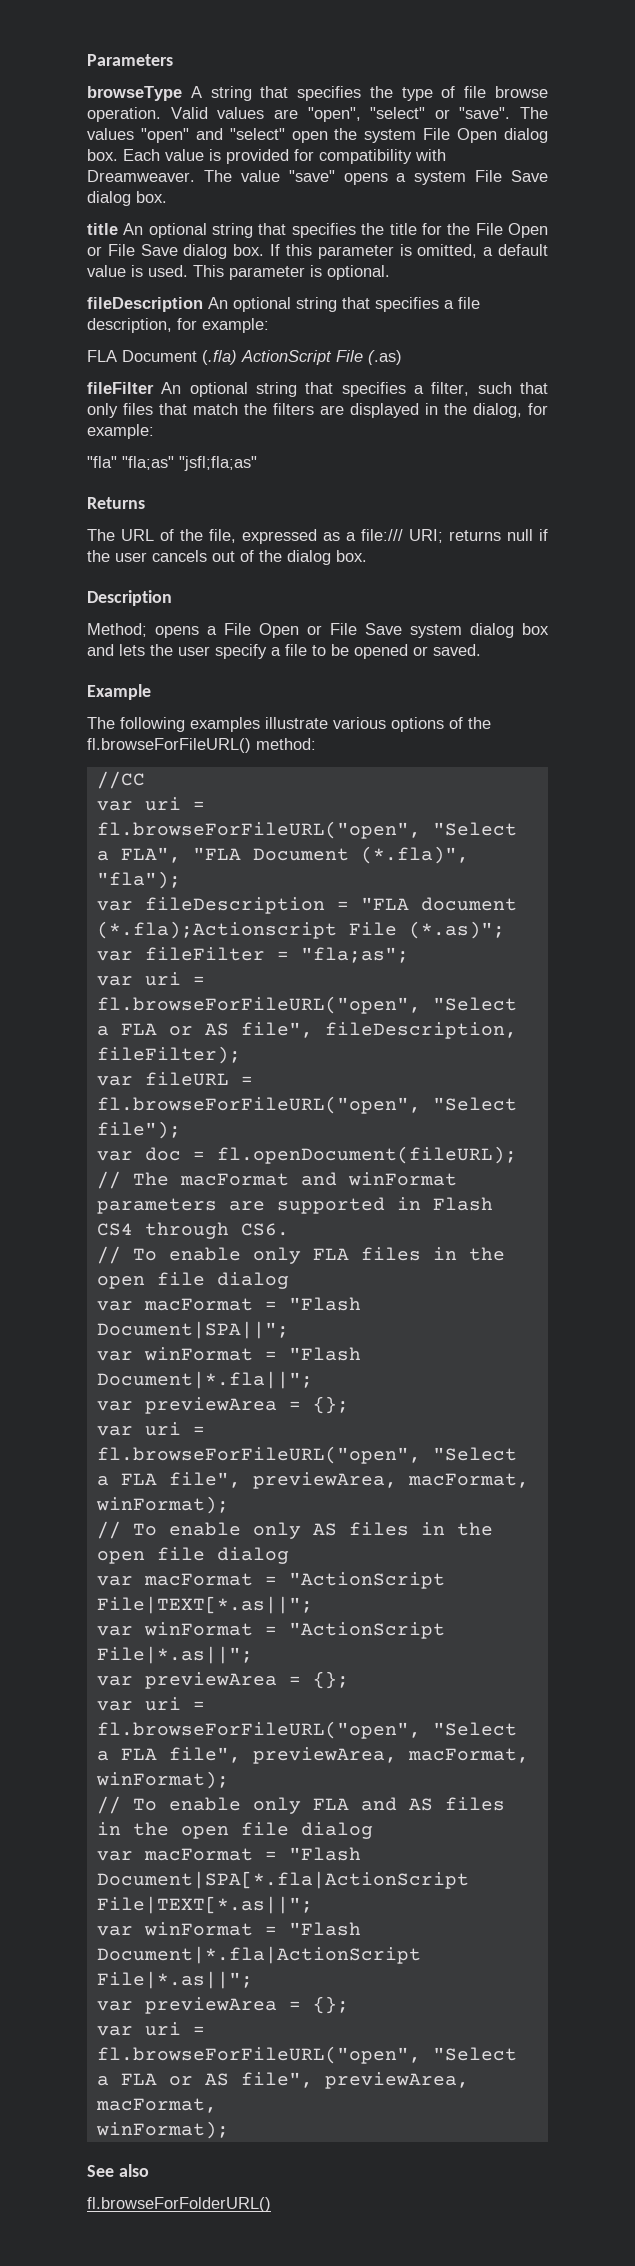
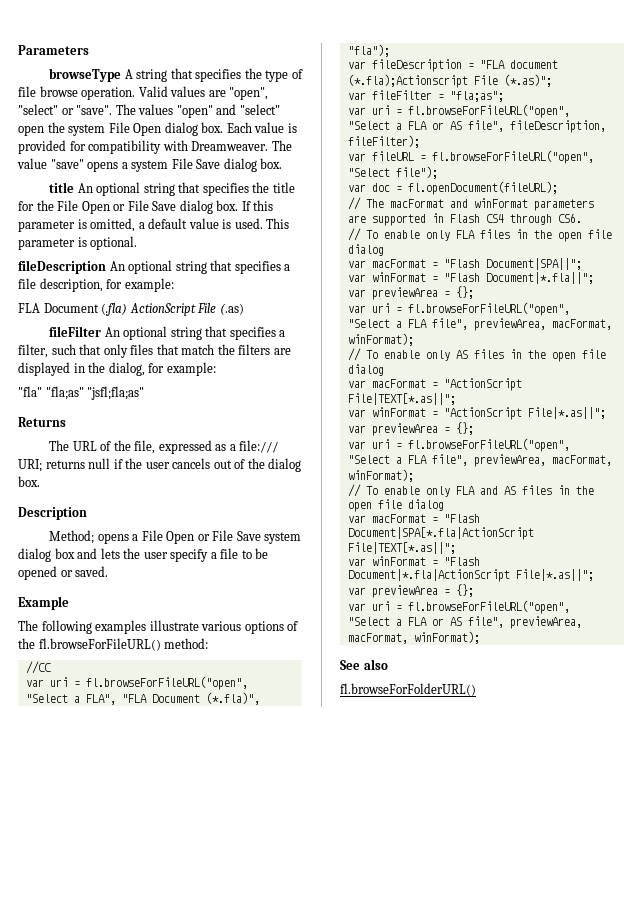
(217, 2105) // -> (408, 638) none

